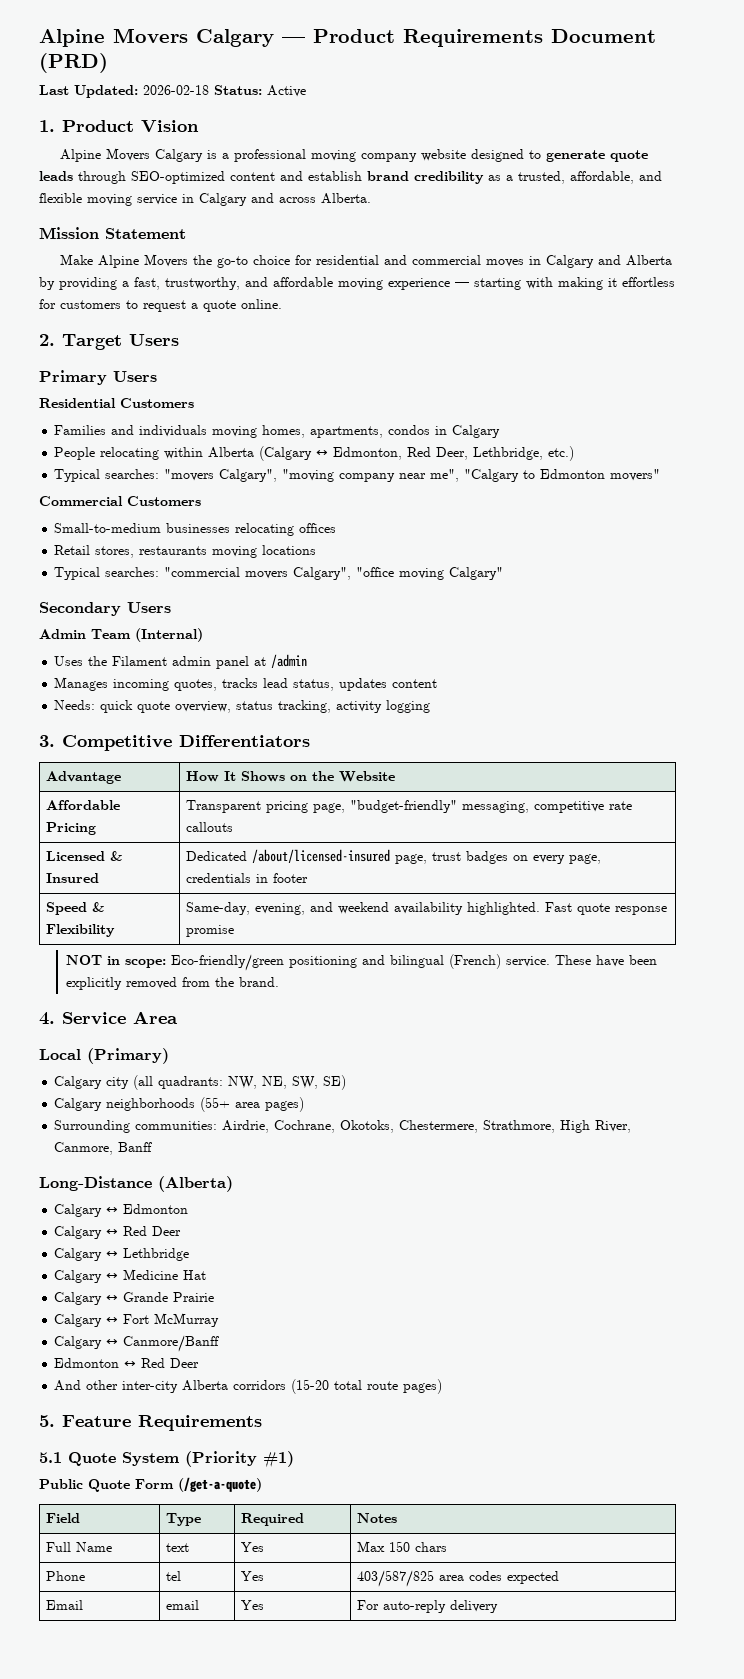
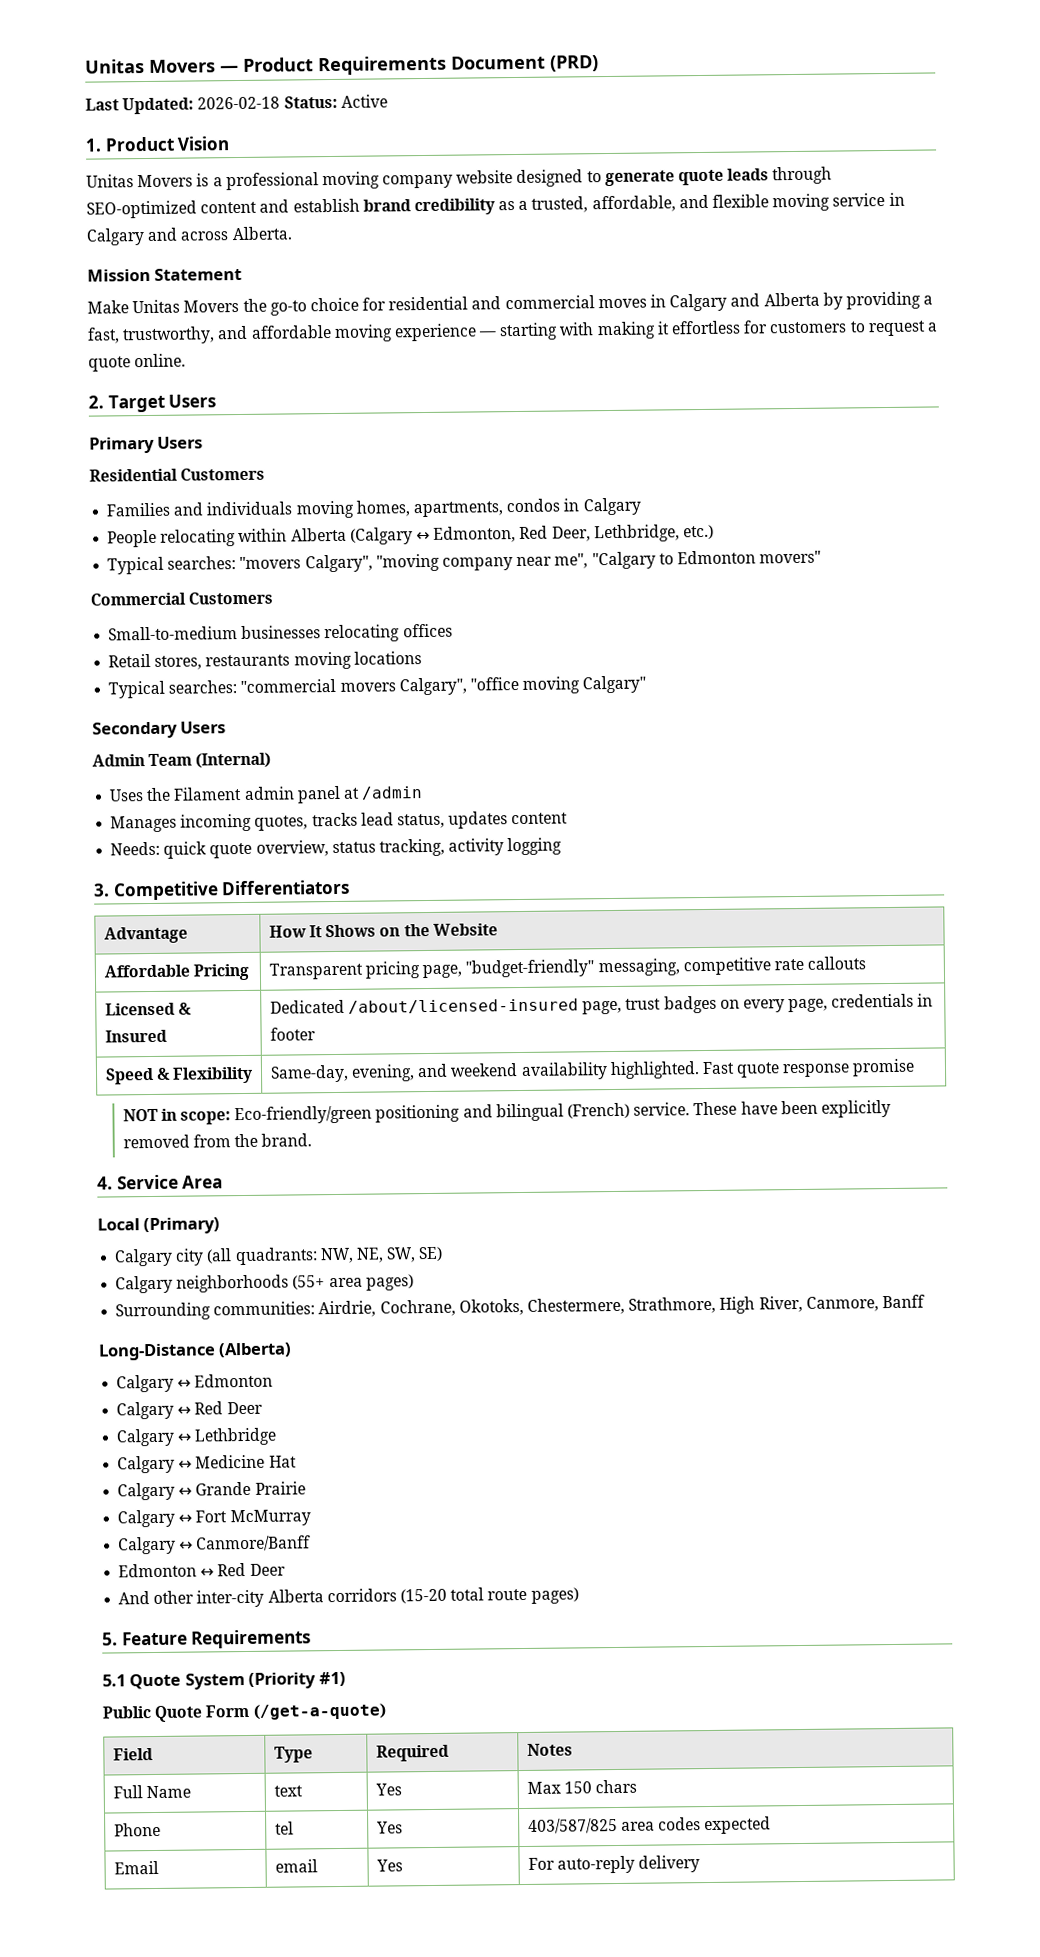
[39,28,274,47] Alpine Movers Calgary -> [85,59,216,74] Unitas Movers
[60,148,204,162] Alpine Movers Calgary -> [86,174,194,188] Unitas Movers
[98,255,140,268] Alpine -> [132,299,181,314] Unitas

